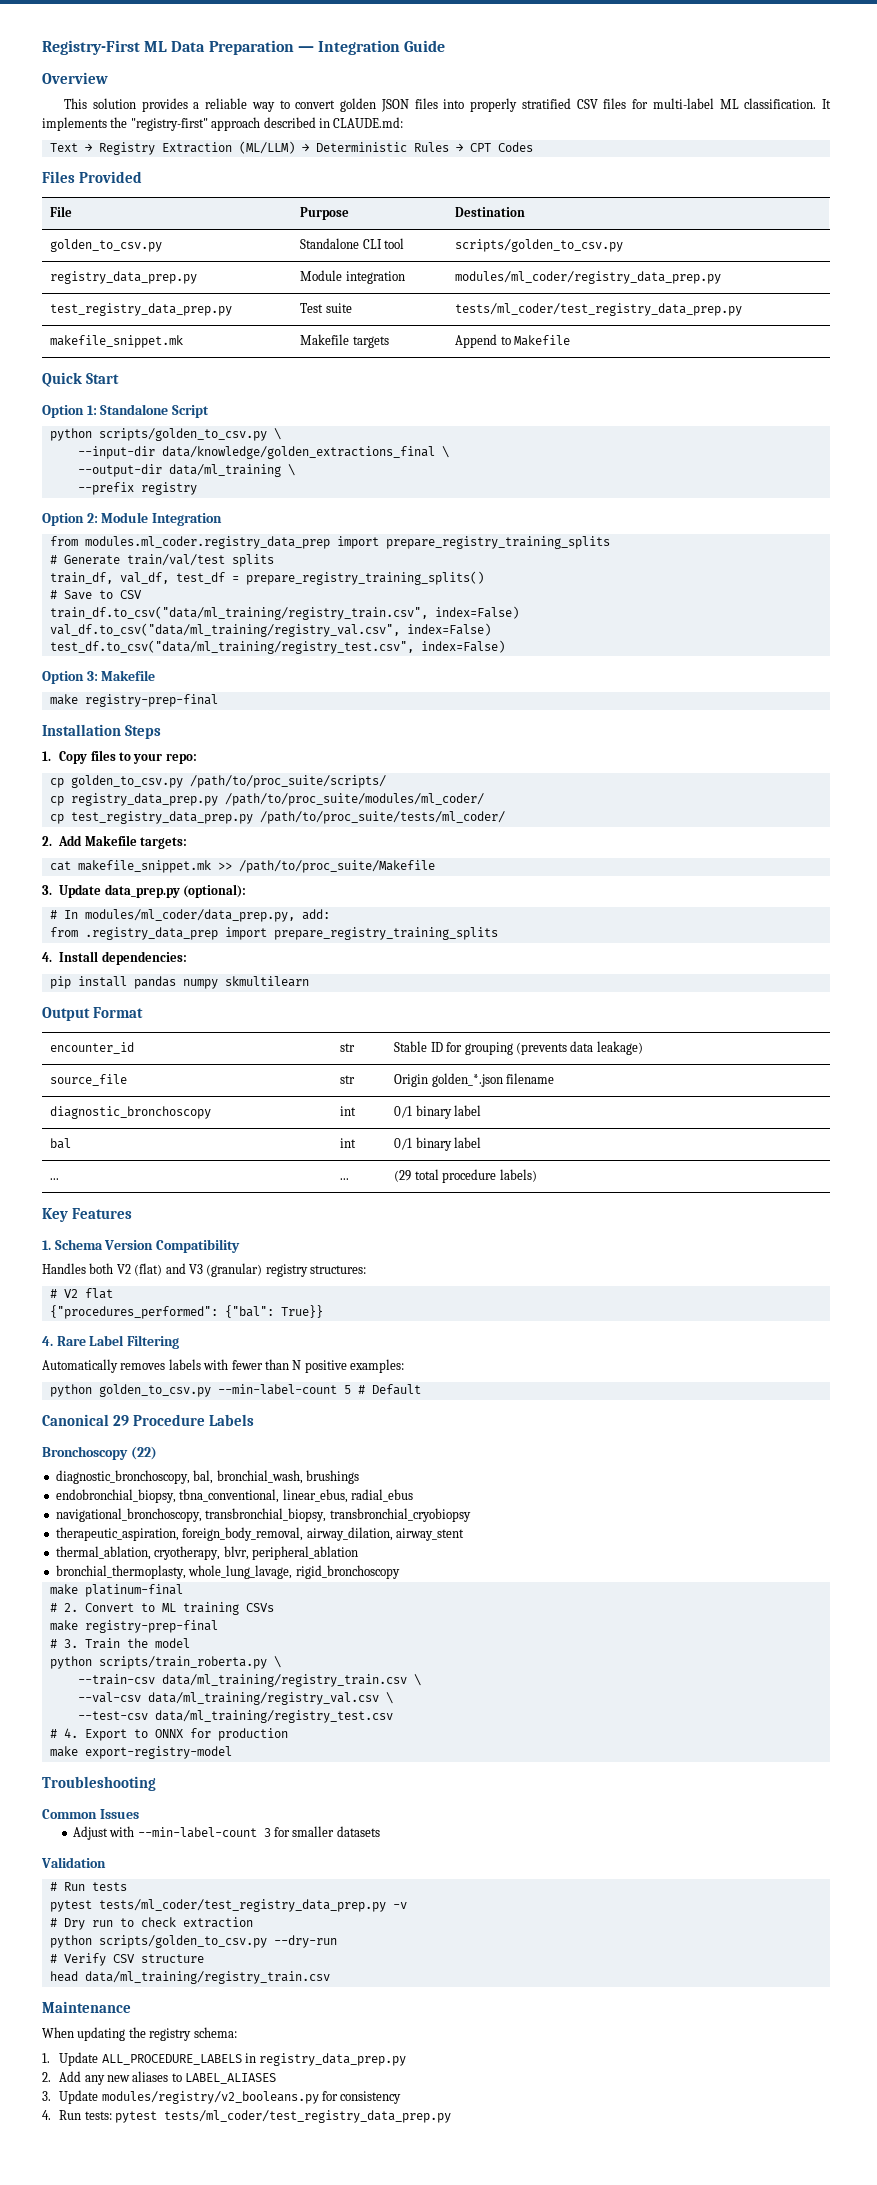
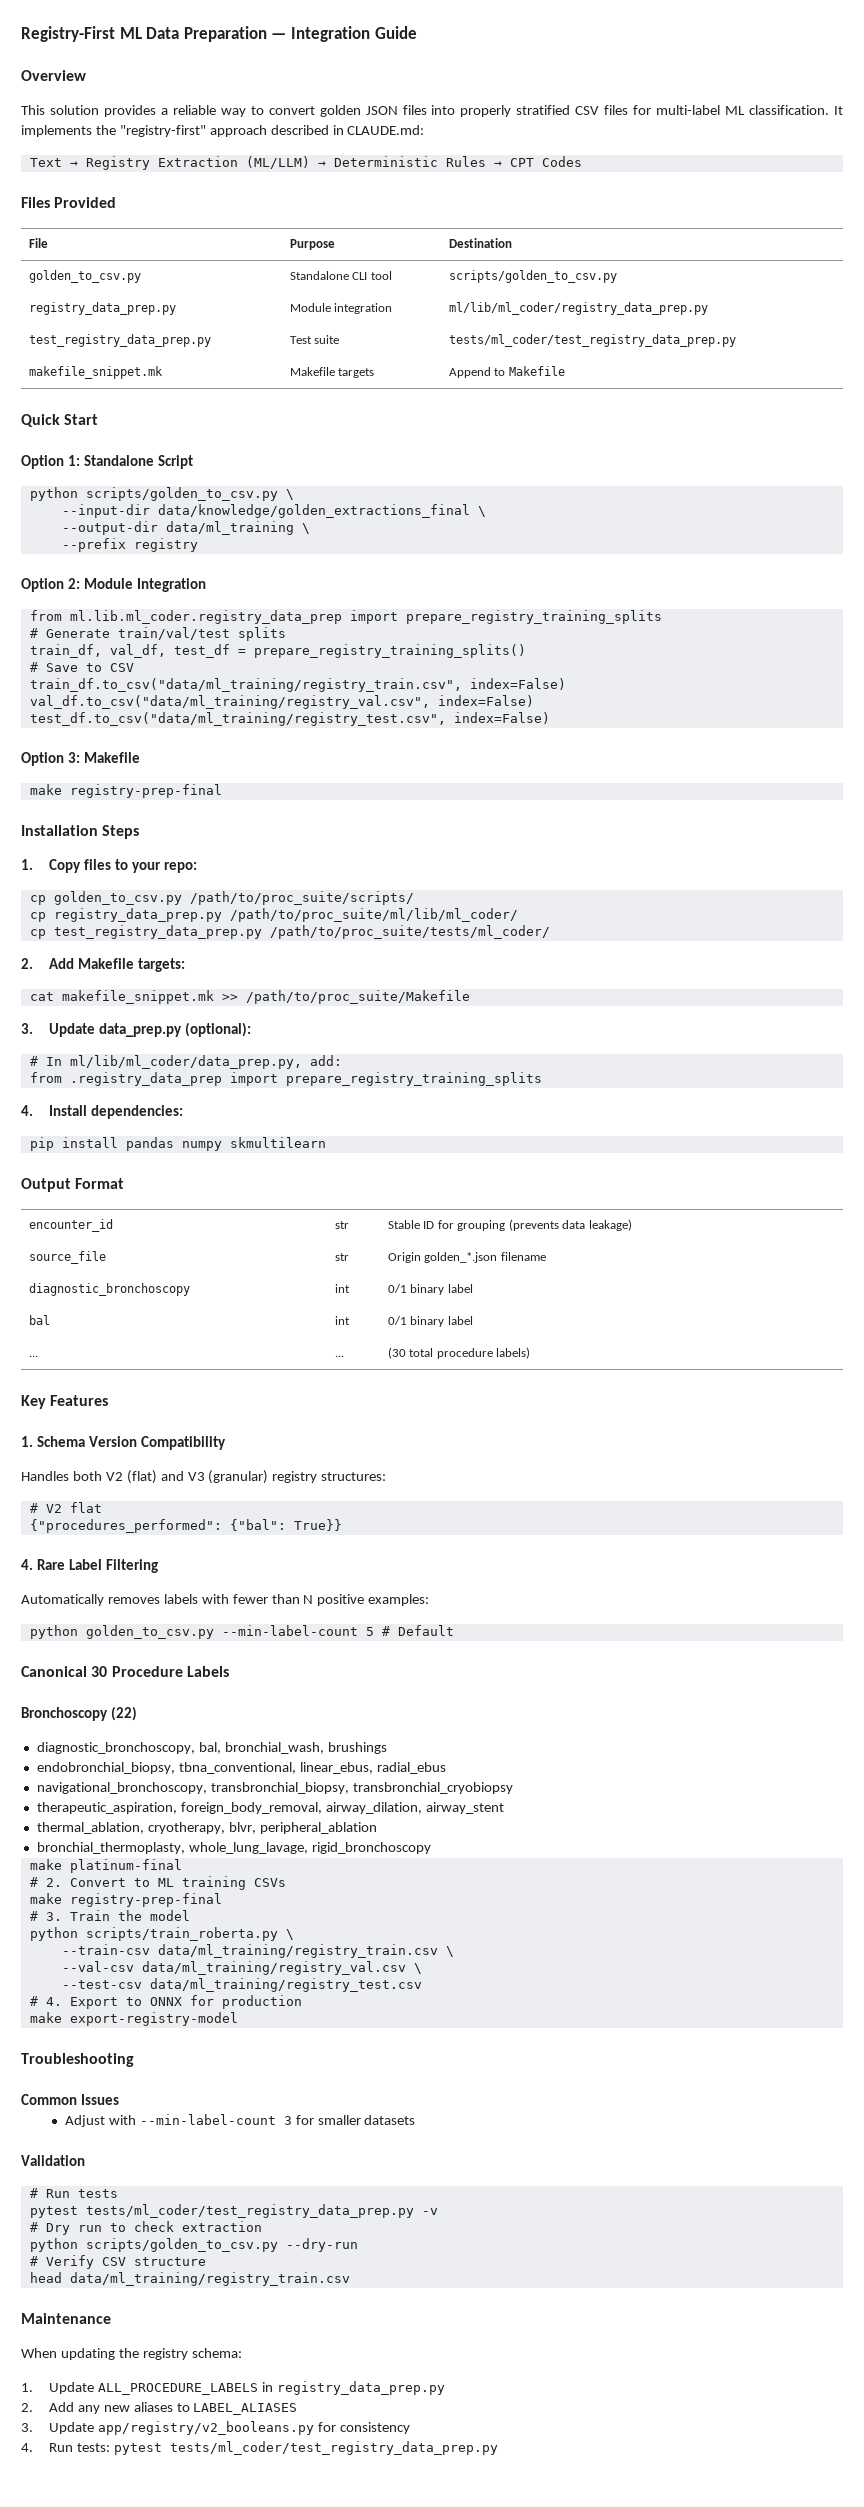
[455,271,722,284] modules/ml_coder/registry_data_prep.py -> [448,302,708,315] ml/lib/ml_coder/registry_data_prep.py
[84,536,330,549] modules.ml_coder.registry_data_prep -> [69,610,342,624] ml.lib.ml_coder.registry_data_prep
[224,793,484,806] /path/to/proc_suite/modules/ml_coder/ -> [229,908,518,922] /path/to/proc_suite/ml/lib/ml_coder/
[84,909,295,922] modules/ml_coder/data_prep.py, -> [69,1055,302,1069] ml/lib/ml_coder/data_prep.py,
[394,1170,412,1182] (29 -> [387,1347,406,1359] (30
[112,1415,129,1426] 29 -> [91,1666,108,1677] 30
[101,2091,319,2104] modules/registry/v2_booleans.py -> [97,2421,314,2435] app/registry/v2_booleans.py

